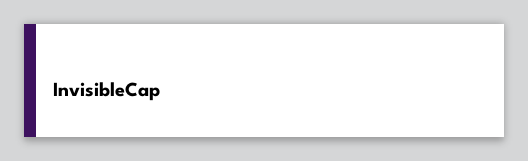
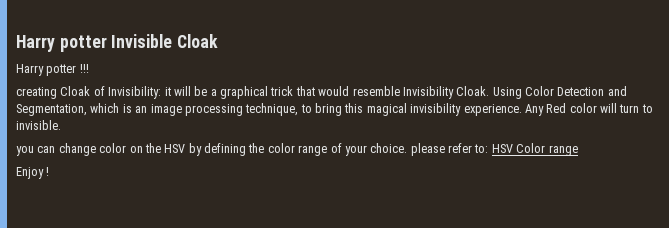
[53,82,160,101] InvisibleCap -> [16,34,219,52] [16,64,89,76] [16,86,627,99] [16,103,653,116] [16,120,61,130] [16,143,578,156] [16,167,50,179] Harry potter Invisible Cloak // Harry potter !!! // creating Cloak of Invisibility: it will be a graphical trick that would resemble Invisibility Cloak. Using Color Detection and Segmentation, which is an image processing technique, to bring this magical invisibility experience. Any Red color will turn to invisible. // you can change color on the HSV by defining the color range of your choice. please refer to: HSV Color range // Enjoy !

